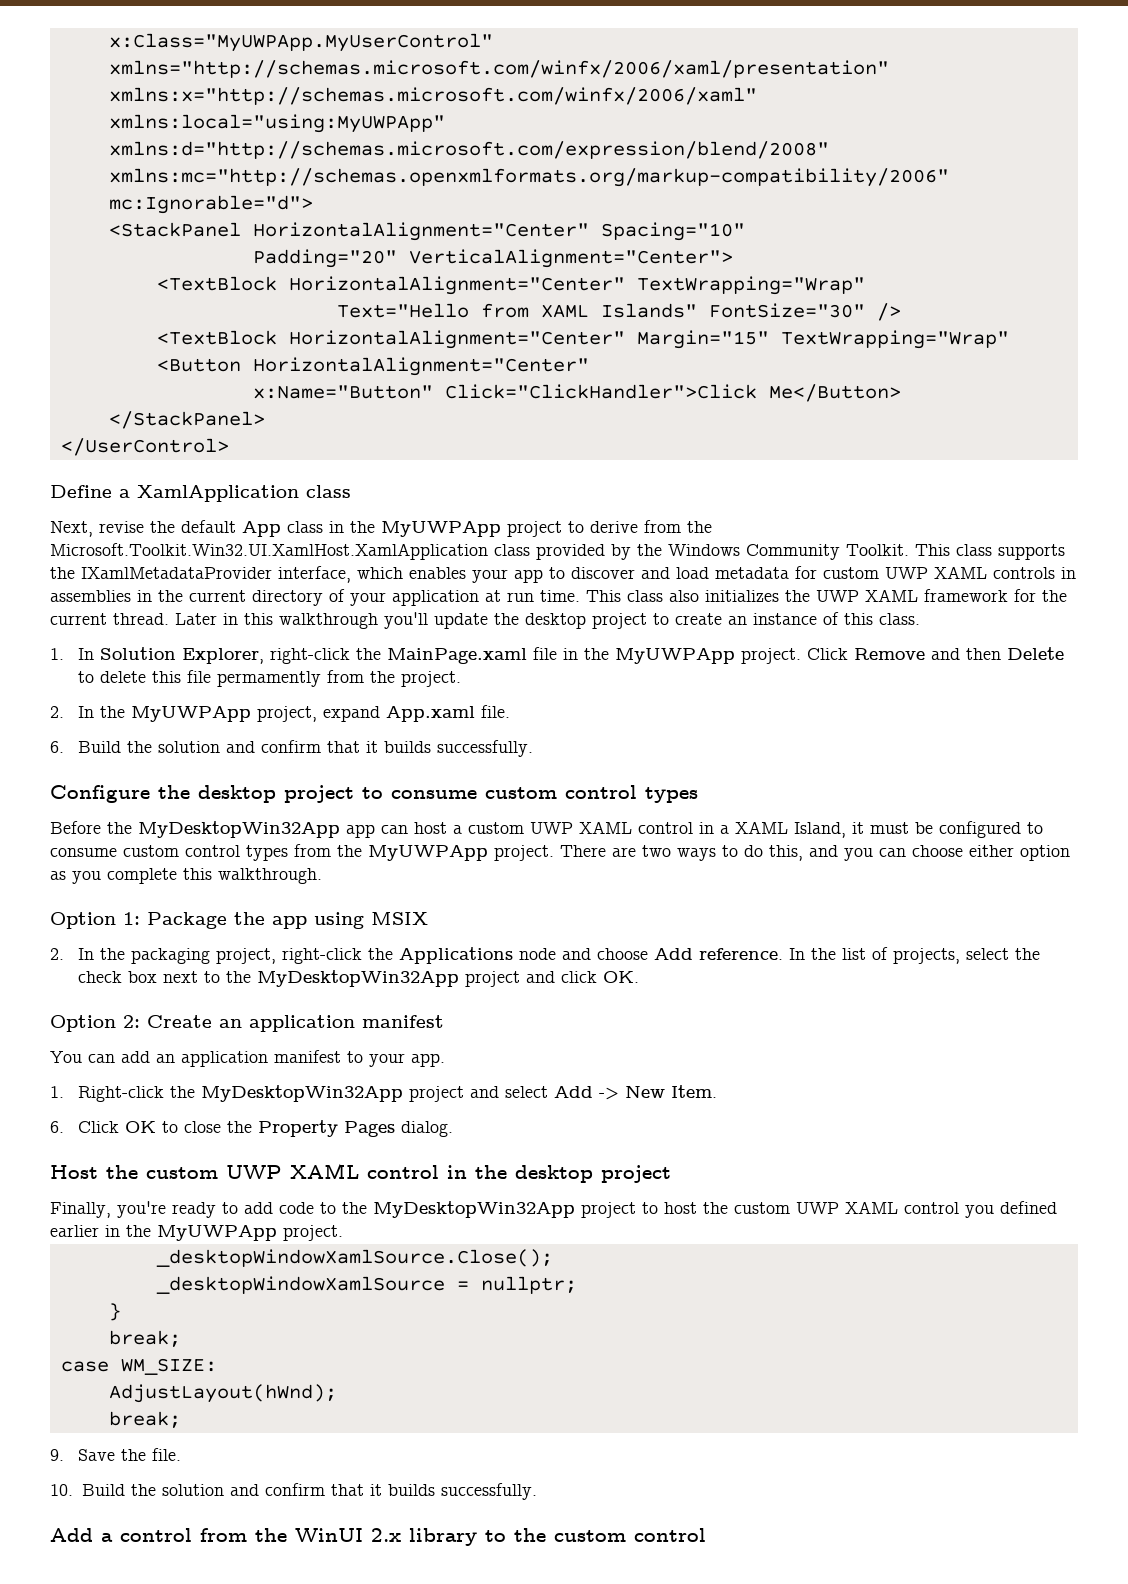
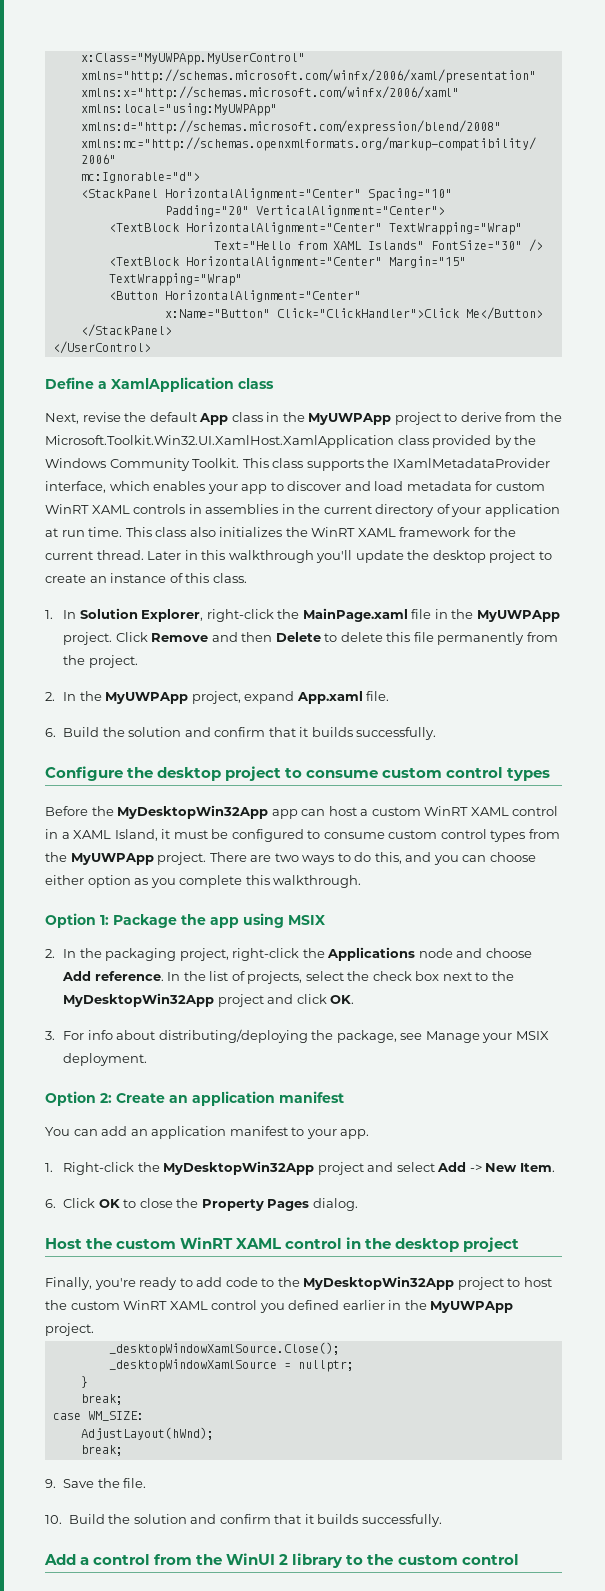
[885,567,928,579] UWP -> [45,504,89,514] WinRT
[816,590,859,602] UWP -> [311,527,356,537] WinRT
[216,671,321,687] permamently -> [437,632,525,645] permanently
[530,822,573,834] UWP -> [424,806,469,816] WinRT
(639, 977) none -> [45,1029,549,1043] [63,1053,148,1066] // 3. For info about distributing/deploying the package, see Manage your MSIX deployment.
[226,1165,282,1179] UWP -> [180,1237,234,1249] WinRT
[796,1202,839,1214] UWP -> [123,1300,168,1310] WinRT
[371,1528,401,1542] 2.x -> [279,1554,289,1565] 2

